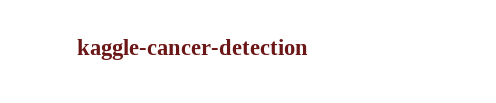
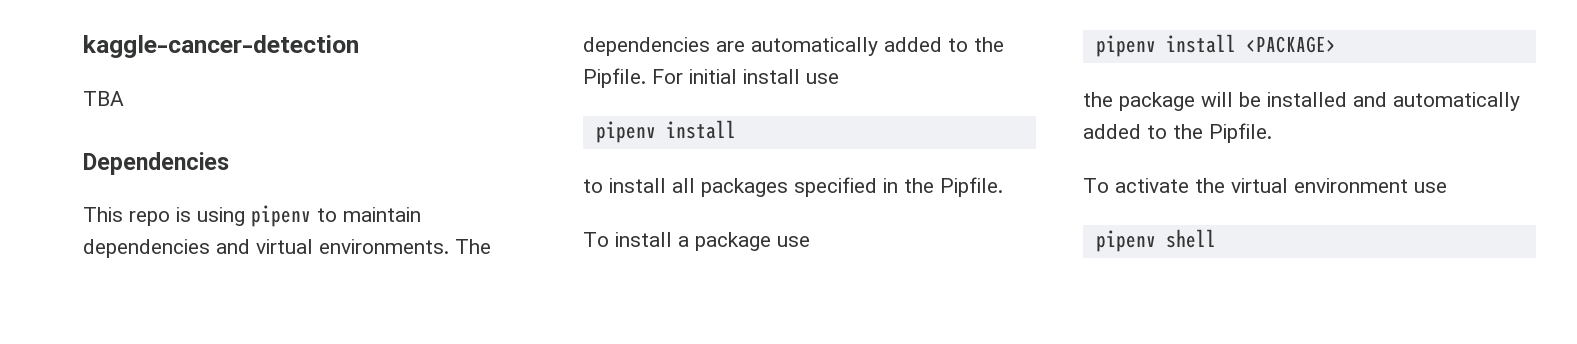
(308, 49) none -> [83,91,124,106] [83,152,229,175] [83,205,421,227] [83,239,491,258] [583,37,1004,56] [583,68,839,88] [595,120,736,143] [583,177,1003,197] [583,232,810,251] [1095,34,1336,57] [1083,92,1520,111] [1083,123,1272,143] [1083,178,1447,193] [1095,229,1216,252] // TBA // Dependencies // This repo is using pipenv to maintain dependencies and virtual environments. The dependencies are automatically added to the Pipfile. For initial install use // pipenv install // to install all packages specified in the Pipfile. // To install a package use // pipenv install <PACKAGE> // the package will be installed and automatically added to the Pipfile. // To activate the virtual environment use // pipenv shell

